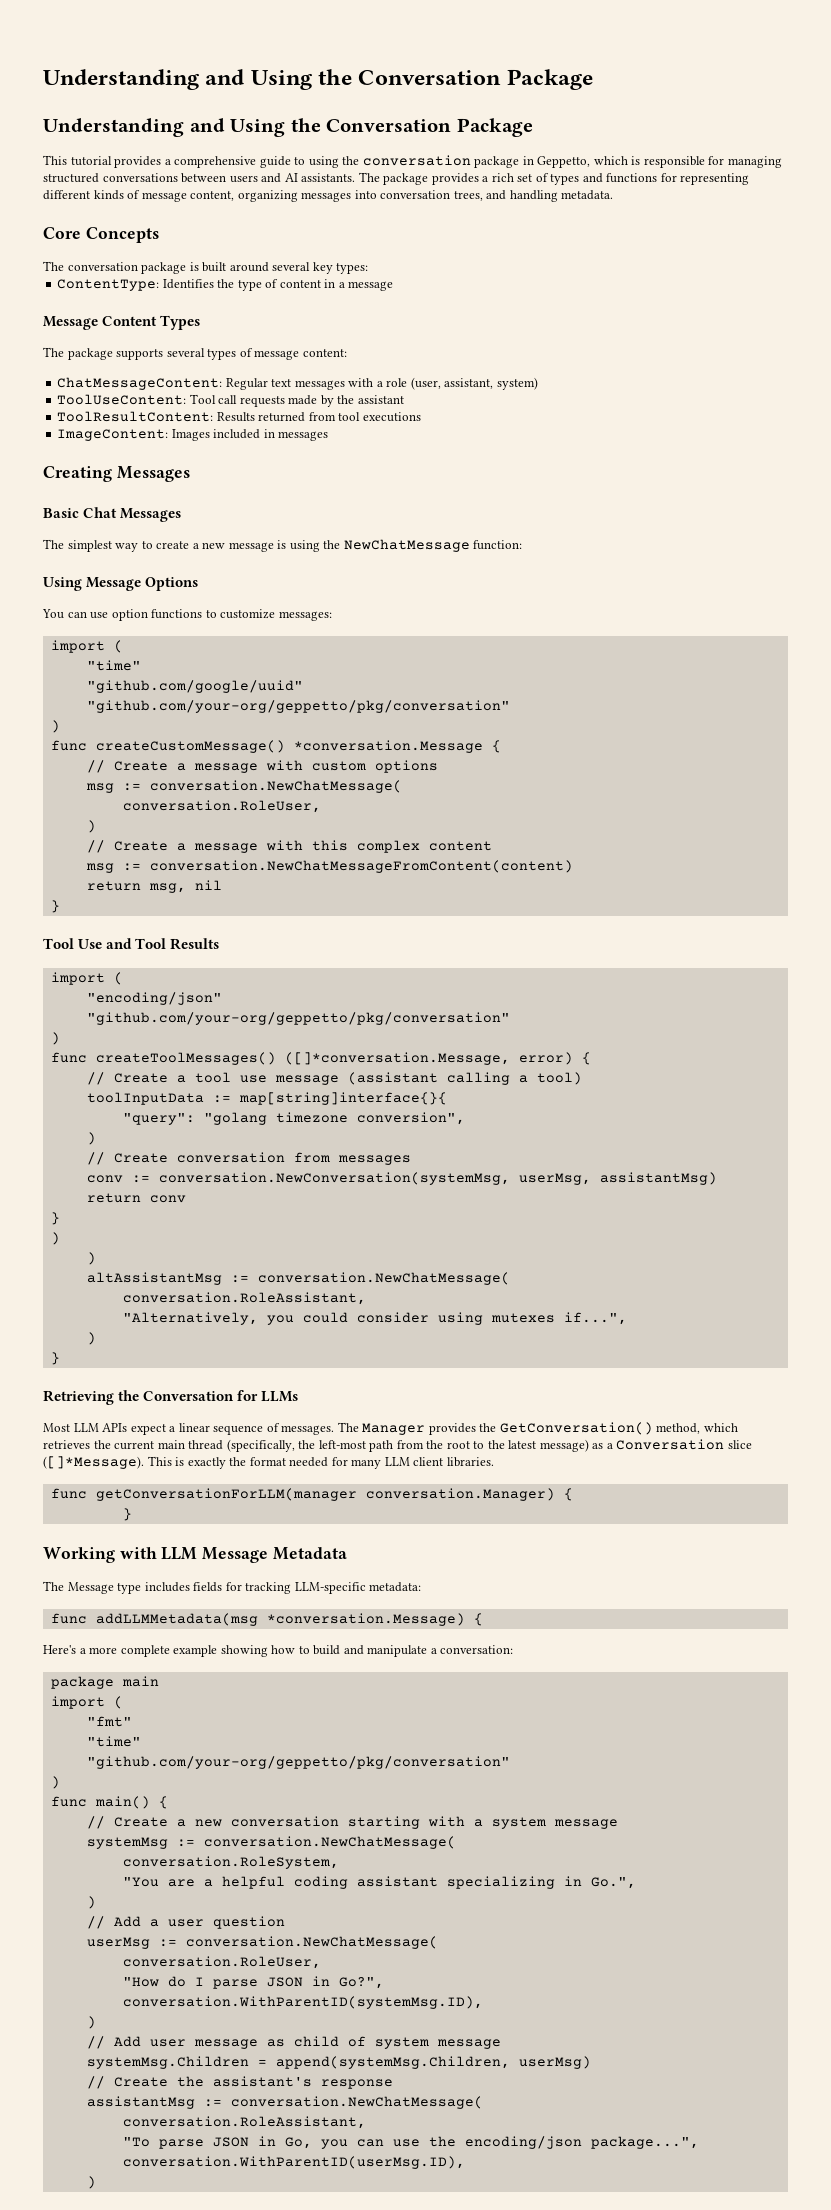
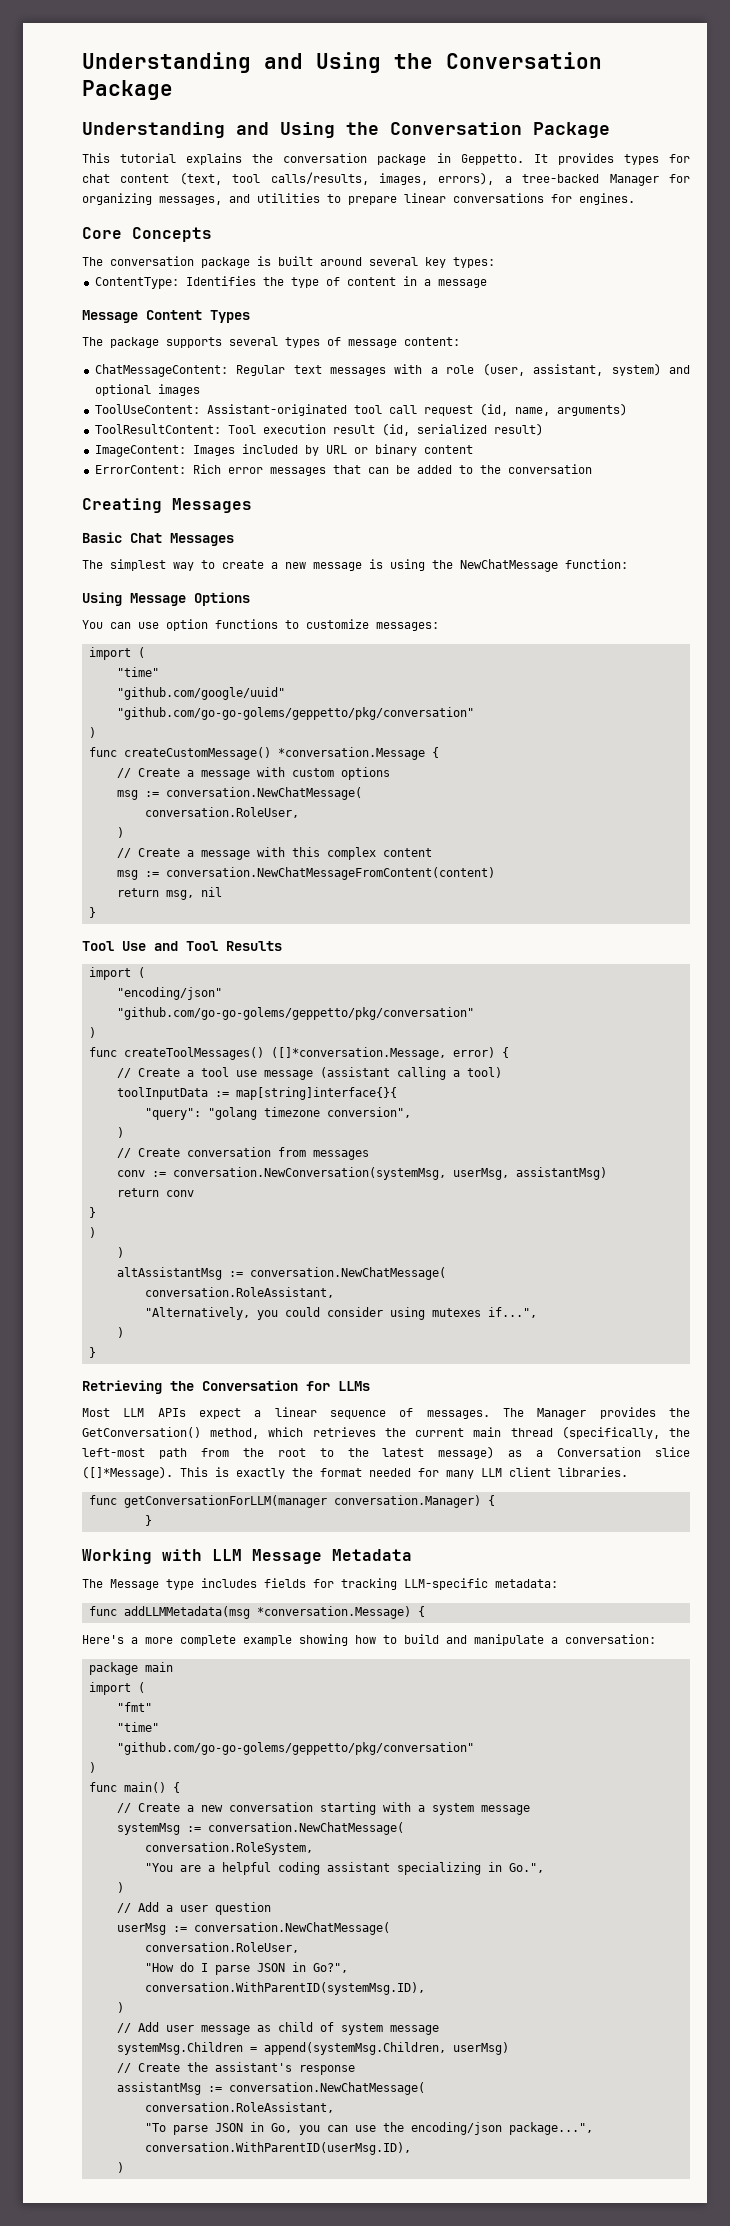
[114,155,782,168] [43,172,750,185] [43,190,614,202] provides a comprehensive guide to using the conversation package in Geppetto, which is responsible for managing structured conversations between users and AI assistants. The package provides a rich set of types and functions for representing different kinds of message content, organizing messages into conversation trees, and handling metadata. -> [186,153,690,165] [82,172,690,186] [82,193,635,205] explains the conversation package in Geppetto. It provides types for chat content (text, tool calls/results, images, errors), a tree-backed Manager for organizing messages, and utilities to prepare linear conversations for engines.
[57,394,404,407] [57,411,421,422] [57,429,329,441] // ToolUseContent: Tool call requests made by the assistant // ToolResultContent: Results returned from tool executions // ImageContent: Images included in messages -> [669,365,690,374] [94,384,200,396] [94,403,627,416] [94,423,543,436] [94,444,473,457] [94,464,592,476] and optional images // ToolUseContent: Assistant-originated tool call request (id, name, arguments) // ToolResultContent: Tool execution result (id, serialized result) // ImageContent: Images included by URL or binary content // ErrorContent: Rich error messages that can be added to the conversation
[86,700,510,713] "github.com/your-org/geppetto/pkg/conversation" -> [116,707,474,720] "github.com/go-go-golems/geppetto/pkg/conversation"
[86,1012,510,1025] "github.com/your-org/geppetto/pkg/conversation" -> [116,1007,474,1020] "github.com/go-go-golems/geppetto/pkg/conversation"
[86,1756,510,1769] "github.com/your-org/geppetto/pkg/conversation" -> [116,1742,474,1755] "github.com/go-go-golems/geppetto/pkg/conversation"

